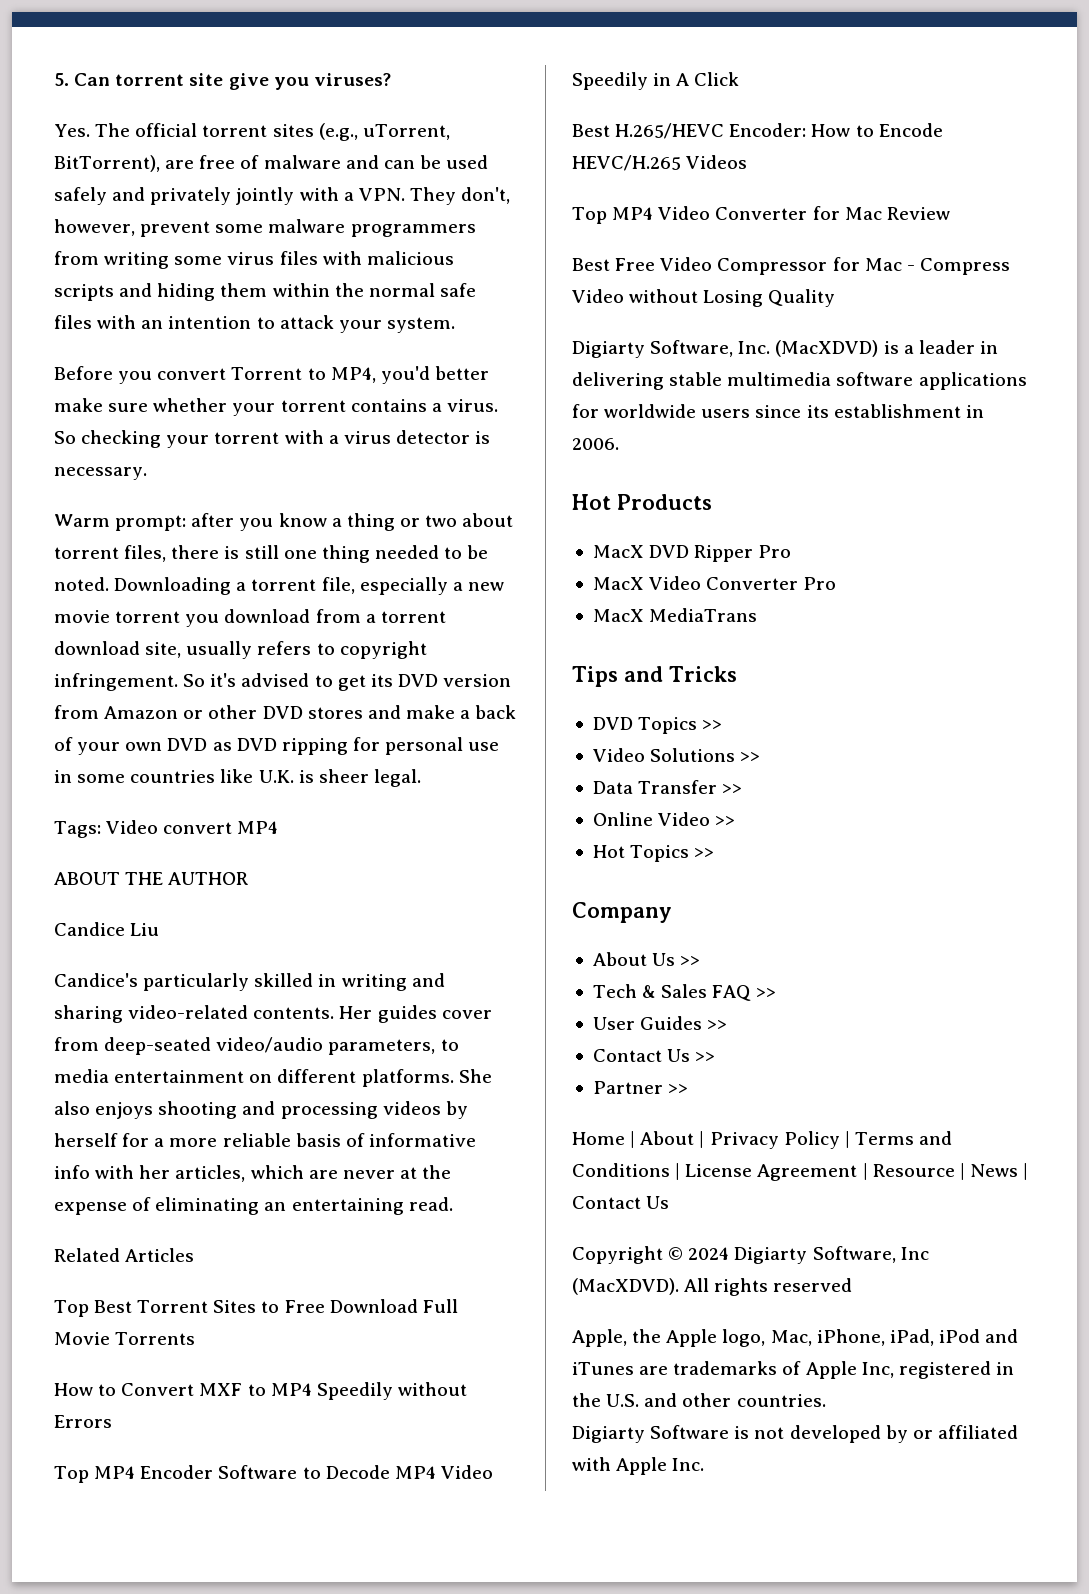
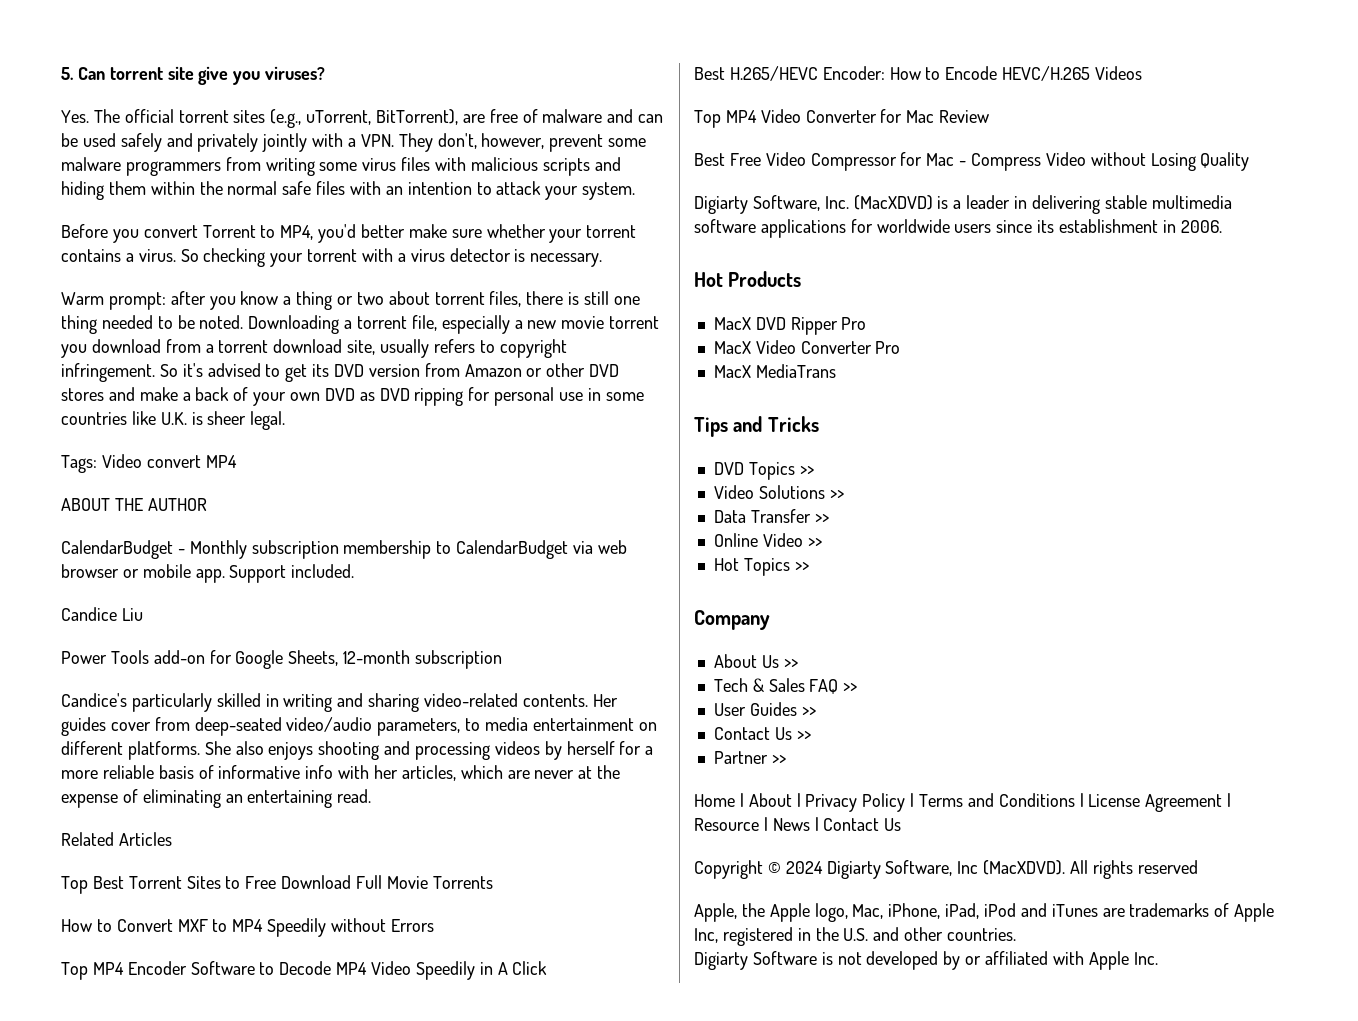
[54,922,160,936] Candice Liu -> [61,540,627,559] [61,564,355,583] [61,607,143,621] [61,650,502,669] CalendarBudget - Monthly subscription membership to CalendarBudget via web browser or mobile app. Support included. // Candice Liu // Power Tools add-on for Google Sheets, 12-month subscription

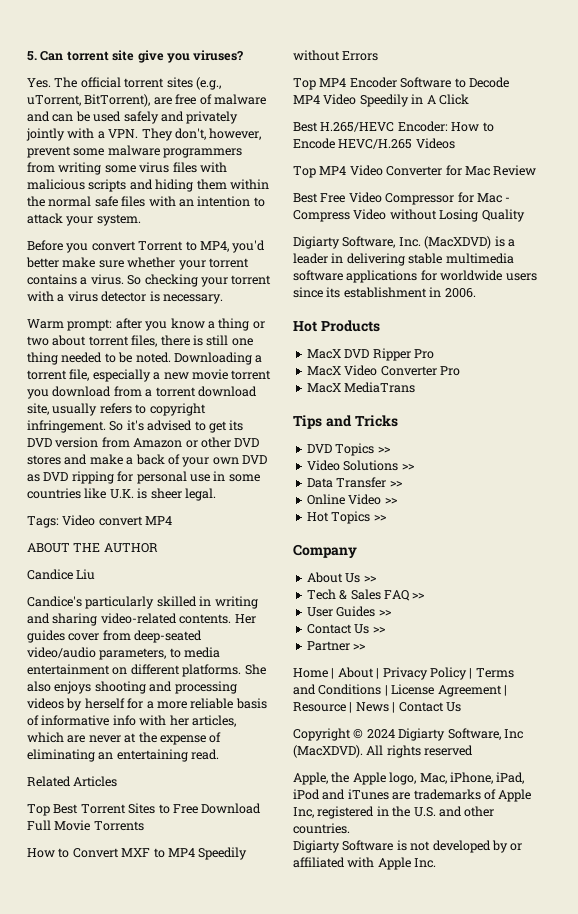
[61,540,627,559] [61,564,355,583] [61,607,143,621] [61,650,502,669] CalendarBudget - Monthly subscription membership to CalendarBudget via web browser or mobile app. Support included. // Candice Liu // Power Tools add-on for Google Sheets, 12-month subscription -> [27,569,96,580] Candice Liu

